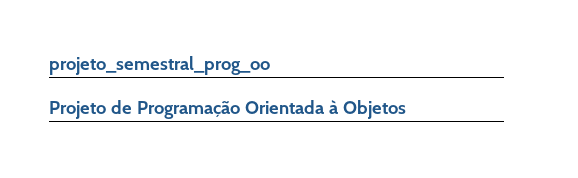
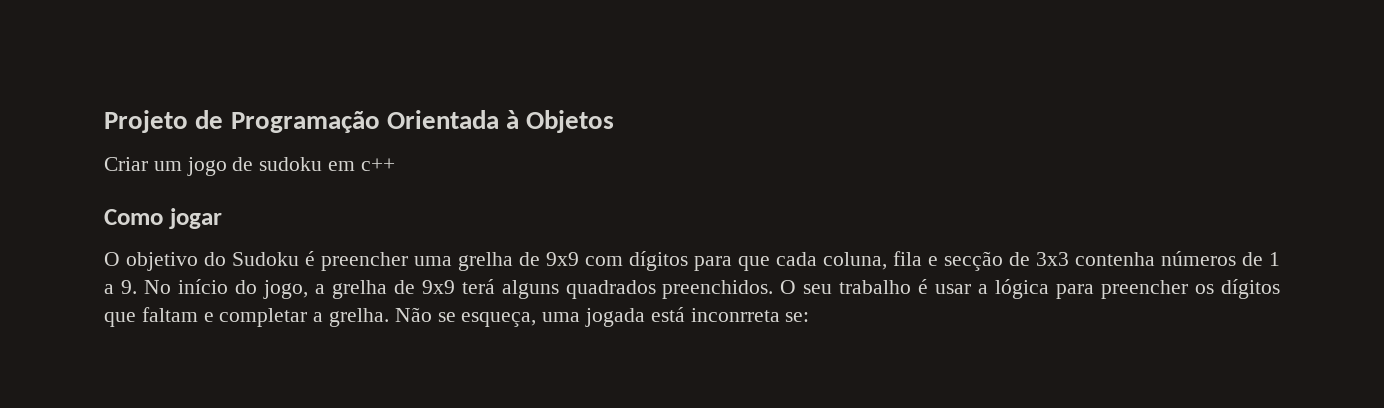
[49,56,270,75] projeto_semestral_prog_oo // -> (104, 121) none
(406, 109) none -> [104,157,395,176] [104,208,222,229] [104,251,1280,271] [104,279,1281,299] [104,307,810,327] // Criar um jogo de sudoku em c++ // Como jogar // O objetivo do Sudoku é preencher uma grelha de 9x9 com dígitos para que cada coluna, fila e secção de 3x3 contenha números de 1 a 9. No início do jogo, a grelha de 9x9 terá alguns quadrados preenchidos. O seu trabalho é usar a lógica para preencher os dígitos que faltam e completar a grelha. Não se esqueça, uma jogada está inconrreta se:

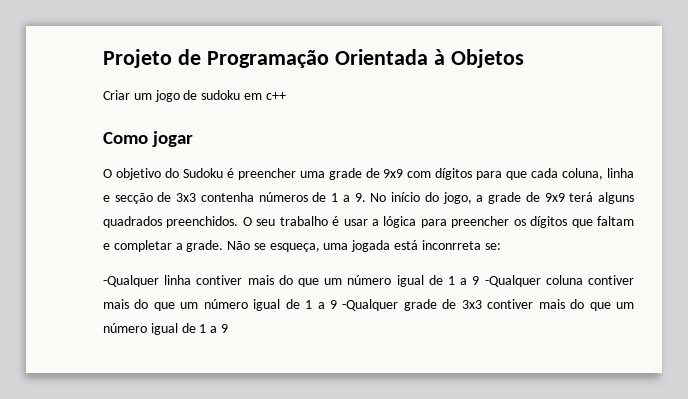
[458,252,513,271] grelha -> [328,168,362,180] grade
[893,251,922,266] fila -> [607,168,634,178] linha
[331,280,387,299] grelha -> [488,192,522,204] grade
[329,308,390,327] grelha. -> [186,240,224,252] grade.
(810, 317) none -> [103,275,634,287] [103,299,635,311] [103,323,228,335] // -Qualquer linha contiver mais do que um número igual de 1 a 9 -Qualquer coluna contiver mais do que um número igual de 1 a 9 -Qualquer grade de 3x3 contiver mais do que um número igual de 1 a 9

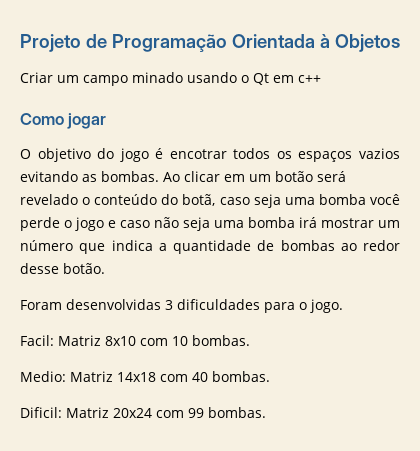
[154,90,241,102] jogo de sudoku -> [83,72,269,86] campo minado usando o Qt
[182,168,634,180] [103,192,635,204] [103,216,634,228] [103,240,501,252] [103,275,634,287] [103,299,635,311] [103,323,228,335] Sudoku é preencher uma grade de 9x9 com dígitos para que cada coluna, linha e secção de 3x3 contenha números de 1 a 9. No início do jogo, a grade de 9x9 terá alguns quadrados preenchidos. O seu trabalho é usar a lógica para preencher os dígitos que faltam e completar a grade. Não se esqueça, uma jogada está inconrreta se: // -Qualquer linha contiver mais do que um número igual de 1 a 9 -Qualquer coluna contiver mais do que um número igual de 1 a 9 -Qualquer grade de 3x3 contiver mais do que um número igual de 1 a 9 -> [119,148,400,162] [20,171,346,182] [20,194,400,208] [20,217,400,231] [20,240,400,254] [20,263,105,274] [20,299,343,313] [20,335,250,346] [20,371,270,382] [20,407,266,418] jogo é encotrar todos os espaços vazios evitando as bombas. Ao clicar em um botão será revelado o conteúdo do botã, caso seja uma bomba você perde o jogo e caso não seja uma bomba irá mostrar um número que indica a quantidade de bombas ao redor desse botão. // Foram desenvolvidas 3 dificuldades para o jogo. // Facil: Matriz 8x10 com 10 bombas. // Medio: Matriz 14x18 com 40 bombas. // Dificil: Matriz 20x24 com 99 bombas.

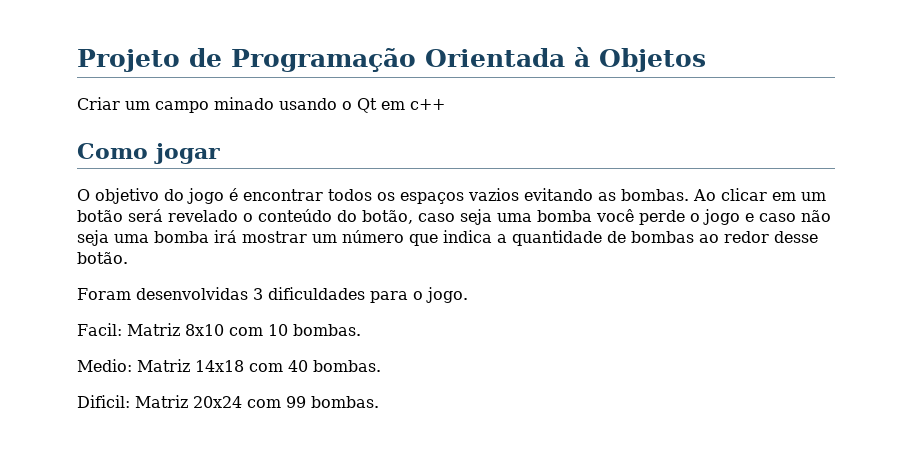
[169,149,227,159] encotrar -> [243,189,323,201] encontrar
[182,194,216,206] botã, -> [362,210,413,224] botão,

